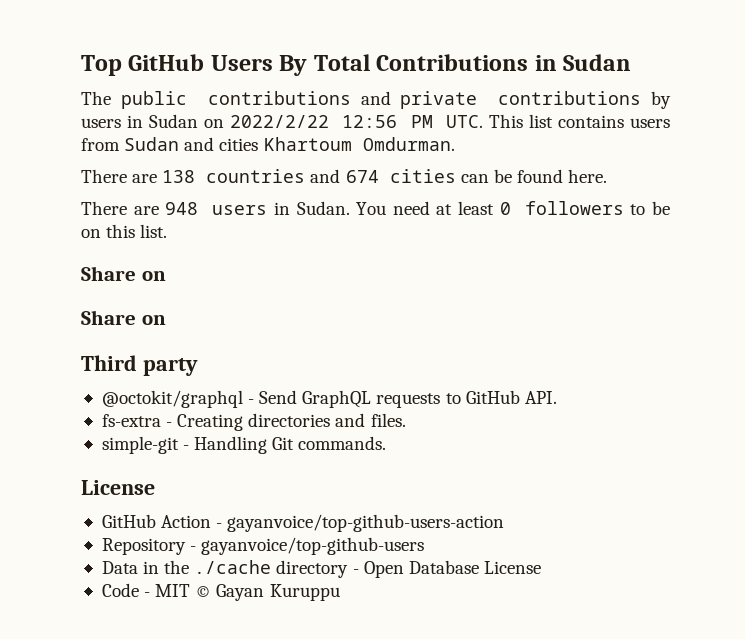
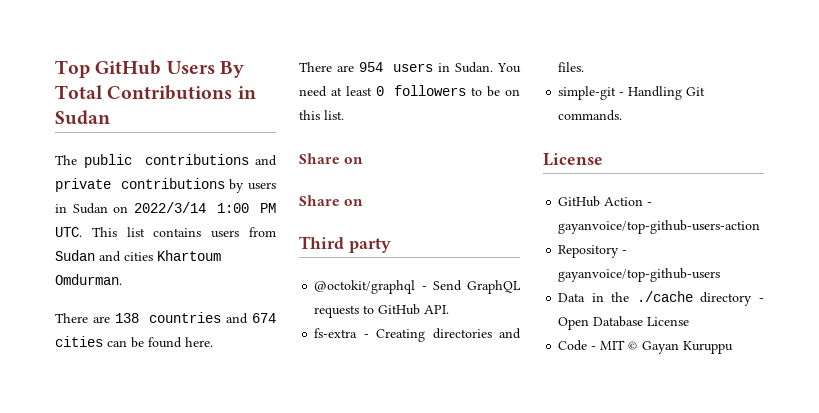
[230,115,398,128] 2022/2/22 12:56 -> [133,202,249,213] 2022/3/14 1:00
[165,202,199,215] 948 -> [359,62,383,72] 954

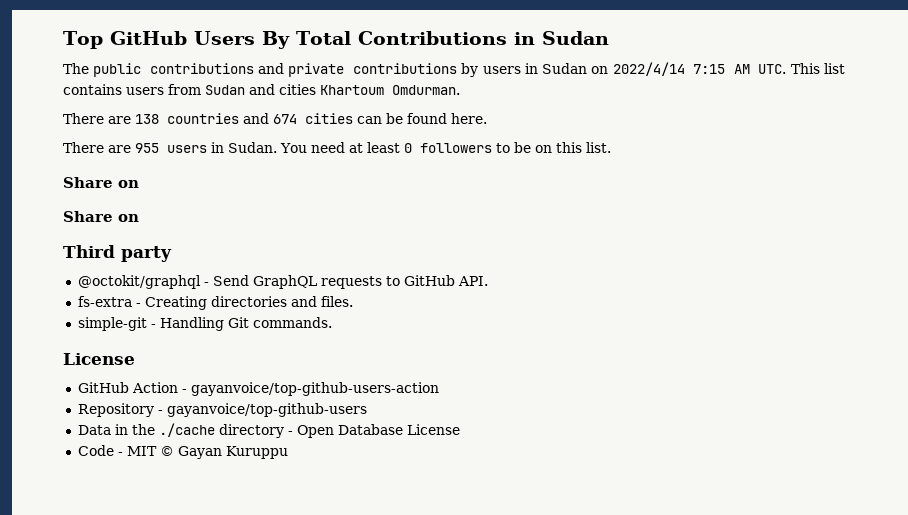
[133,202,276,213] 2022/3/14 1:00 PM -> [612,62,750,76] 2022/4/14 7:15 AM
[359,62,383,72] 954 -> [135,143,159,153] 955

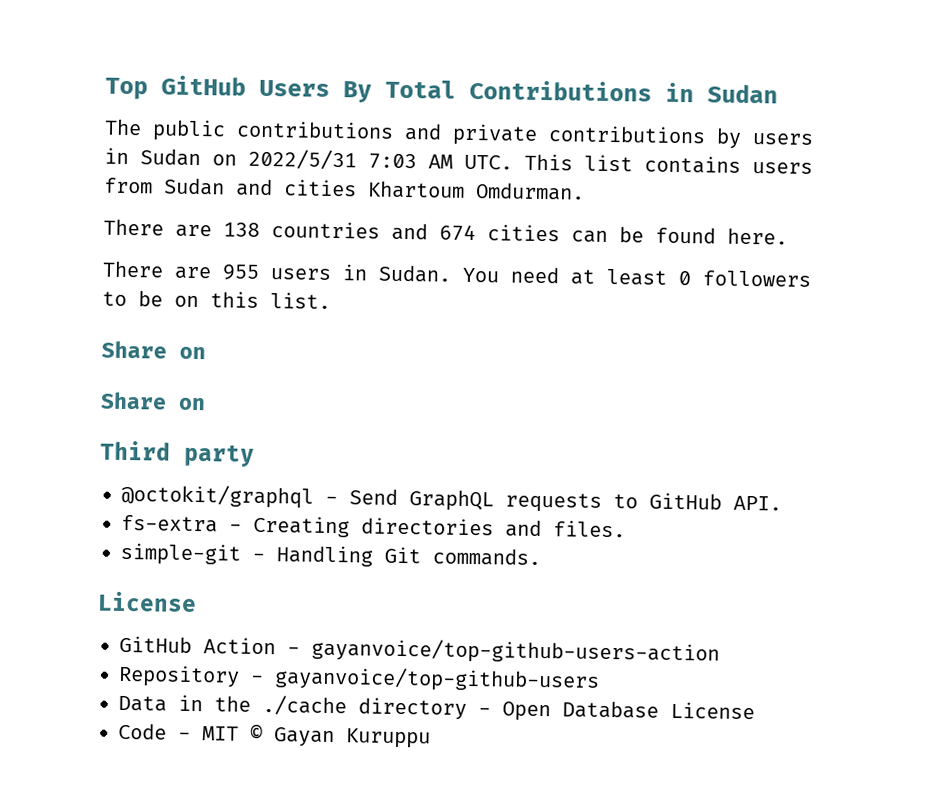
[612,62,726,76] 2022/4/14 7:15 -> [248,148,417,171] 2022/5/31 7:03

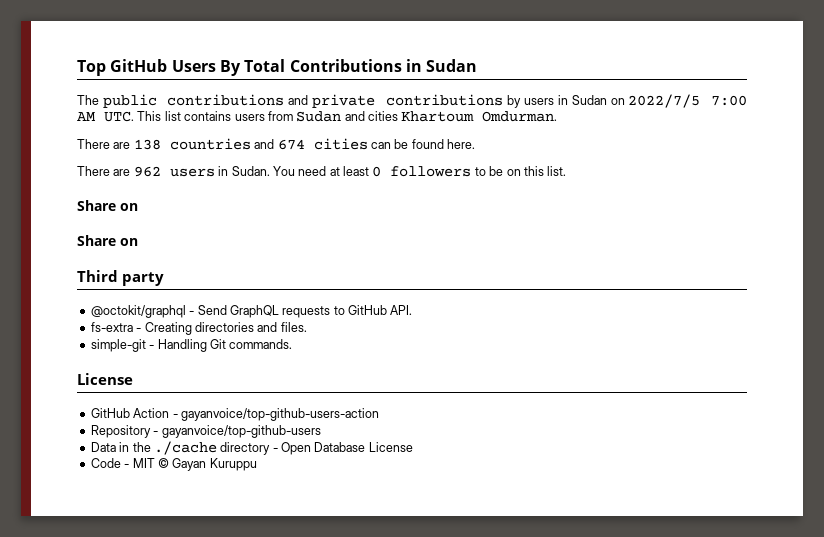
[248,148,417,171] 2022/5/31 7:03 -> [628,94,747,108] 2022/7/5 7:00
[222,264,260,280] 955 -> [133,166,161,177] 962

